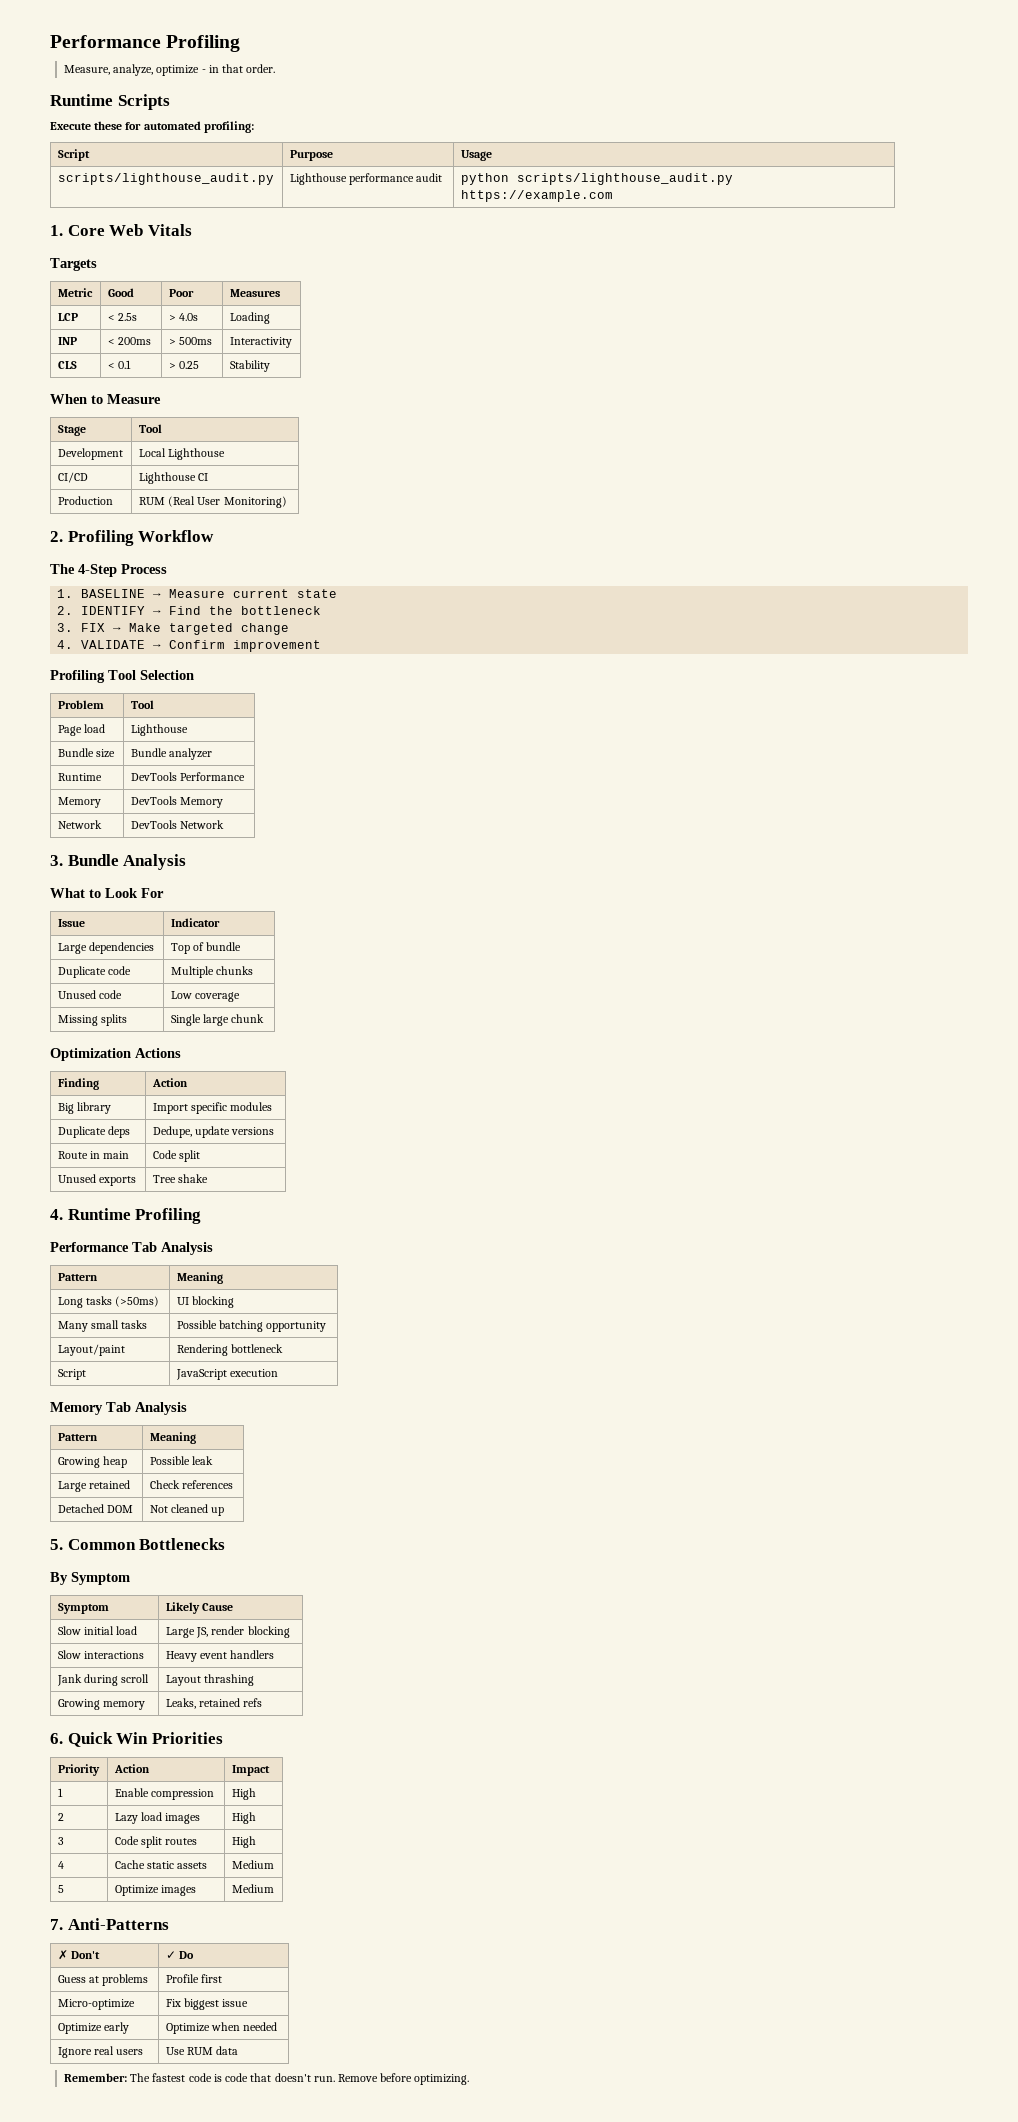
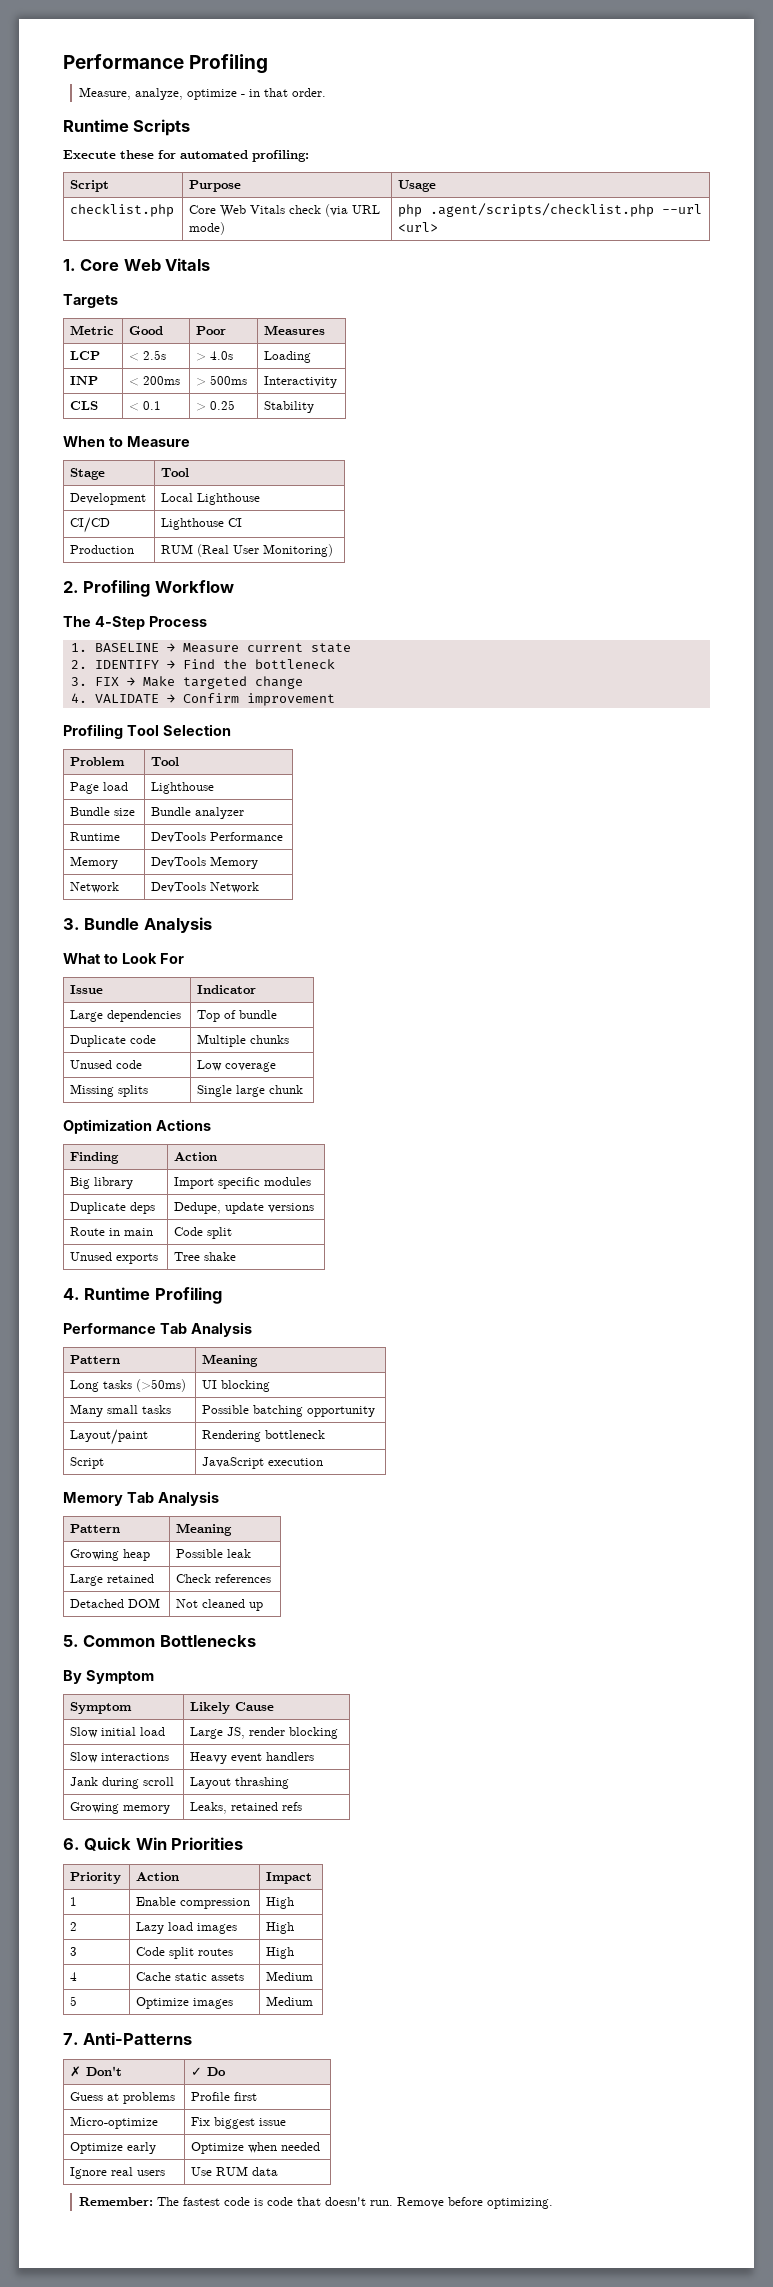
[57,173,274,185] [289,173,443,185] [460,173,733,185] [460,190,613,202] scripts/lighthouse_audit.py | Lighthouse performance audit | python scripts/lighthouse_audit.py https://example.com -> [70,204,175,217] [189,204,381,217] [189,222,226,235] [398,203,703,217] [398,222,439,232] checklist.php | Core Web Vitals check (via URL mode) | php .agent/scripts/checklist.php --url <url>

